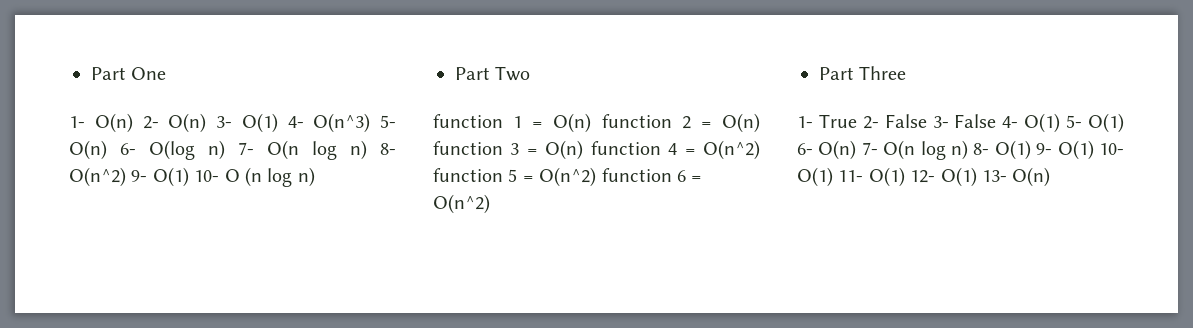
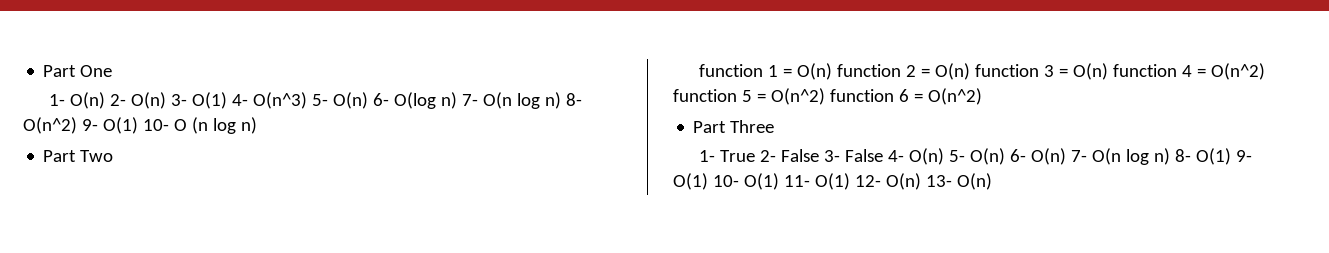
[1024,113,1124,133] O(1) 5- O(1) -> [908,148,1005,165] O(n) 5- O(n)
[940,167,977,187] O(1) -> [885,173,921,190] O(n)

